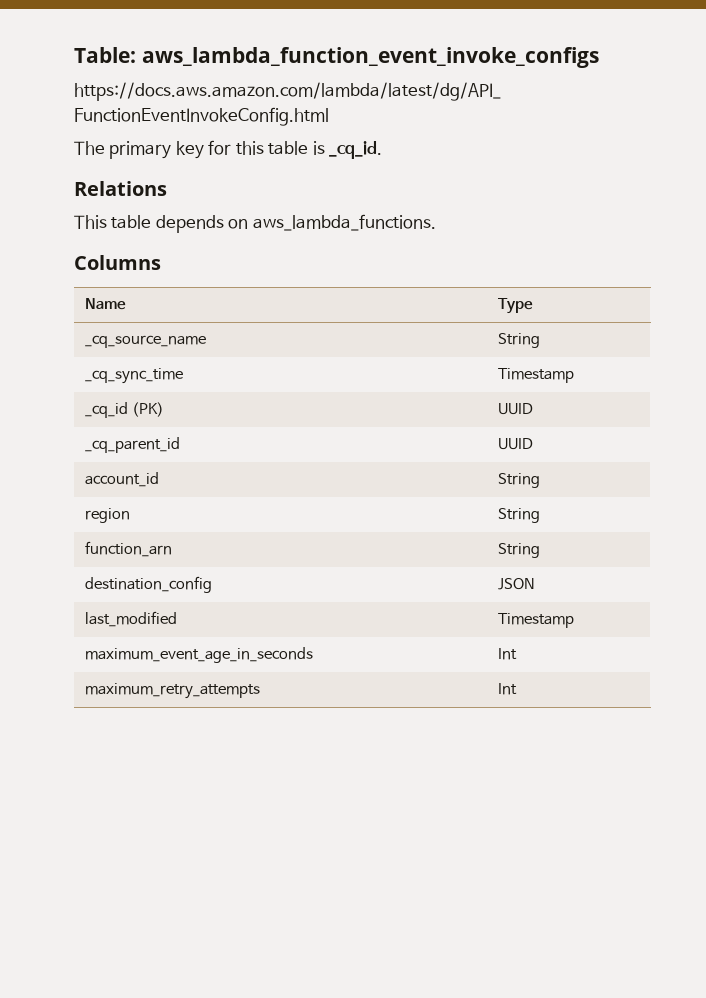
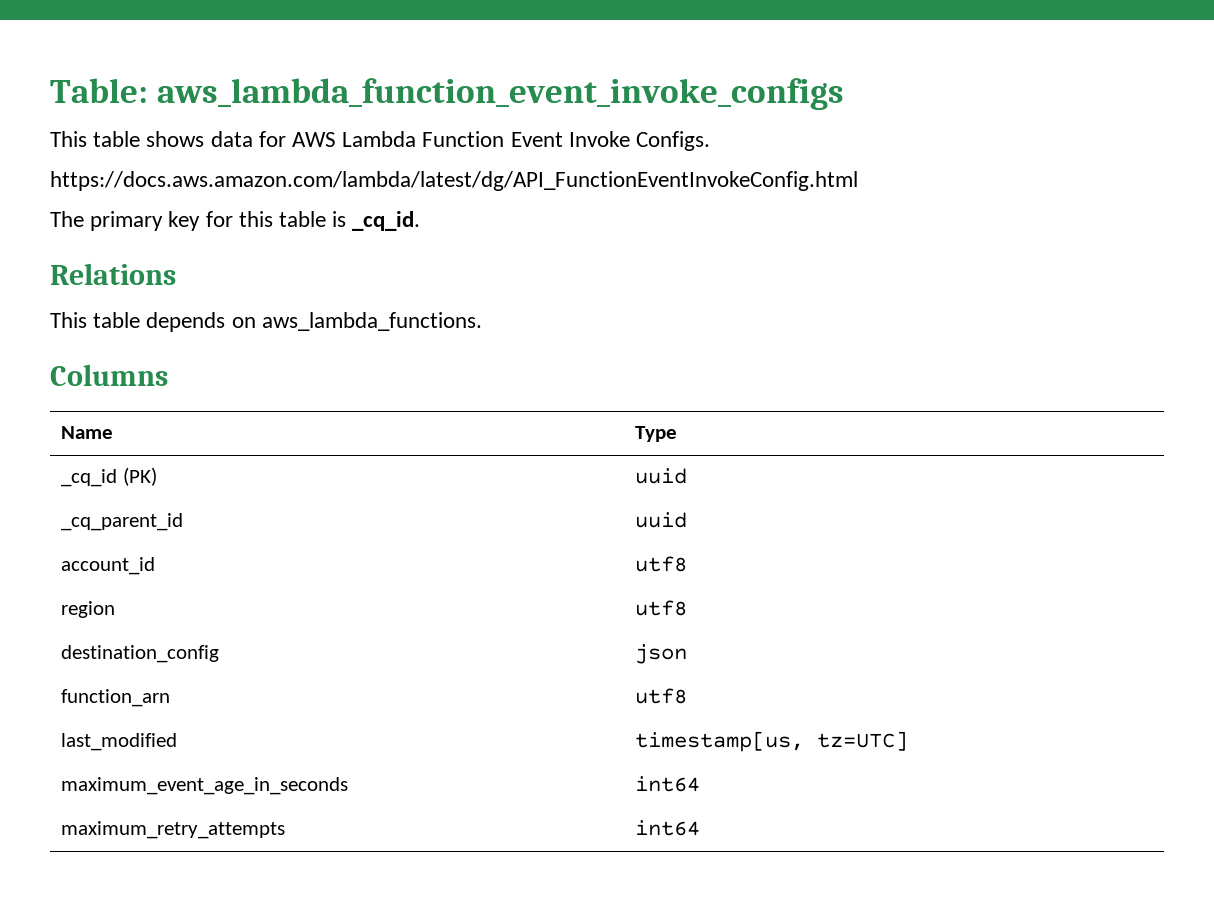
(599, 57) none -> [50,131,711,151] // This table shows data for AWS Lambda Function Event Invoke Configs.
[84,335,206,348] [497,333,540,348] [84,368,183,384] [497,368,574,383] // _cq_source_name | String // _cq_sync_time | Timestamp -> (678, 434) none
[497,403,533,415] UUID -> [635,468,688,484] uuid
[497,438,533,450] UUID -> [635,512,688,528] uuid
[497,473,540,488] String -> [635,556,688,572] utf8
[497,508,540,523] [84,541,172,557] [497,543,540,558] [84,576,212,593] [497,578,535,590] String // function_arn | String // destination_config | JSON -> [635,600,688,616] [61,645,220,663] [635,644,688,664] [61,689,171,707] [635,688,688,704] utf8 // destination_config | json // function_arn | utf8
[497,613,574,628] Timestamp -> [635,731,909,752] timestamp[us, tz=UTC]
[497,648,517,660] Int -> [635,776,701,792] int64
[497,683,517,695] Int -> [635,820,701,836] int64

